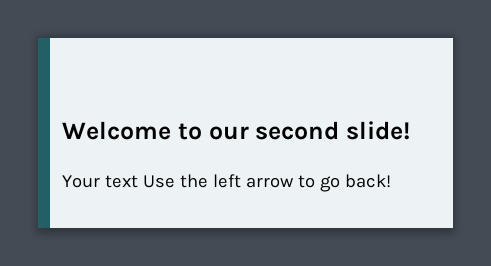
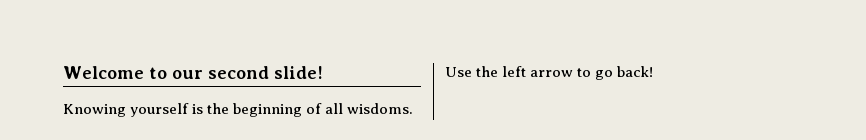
[62,175,138,188] Your text -> [63,103,414,117] Knowing yourself is the beginning of all wisdoms.

